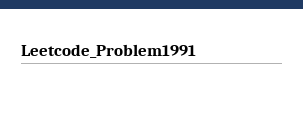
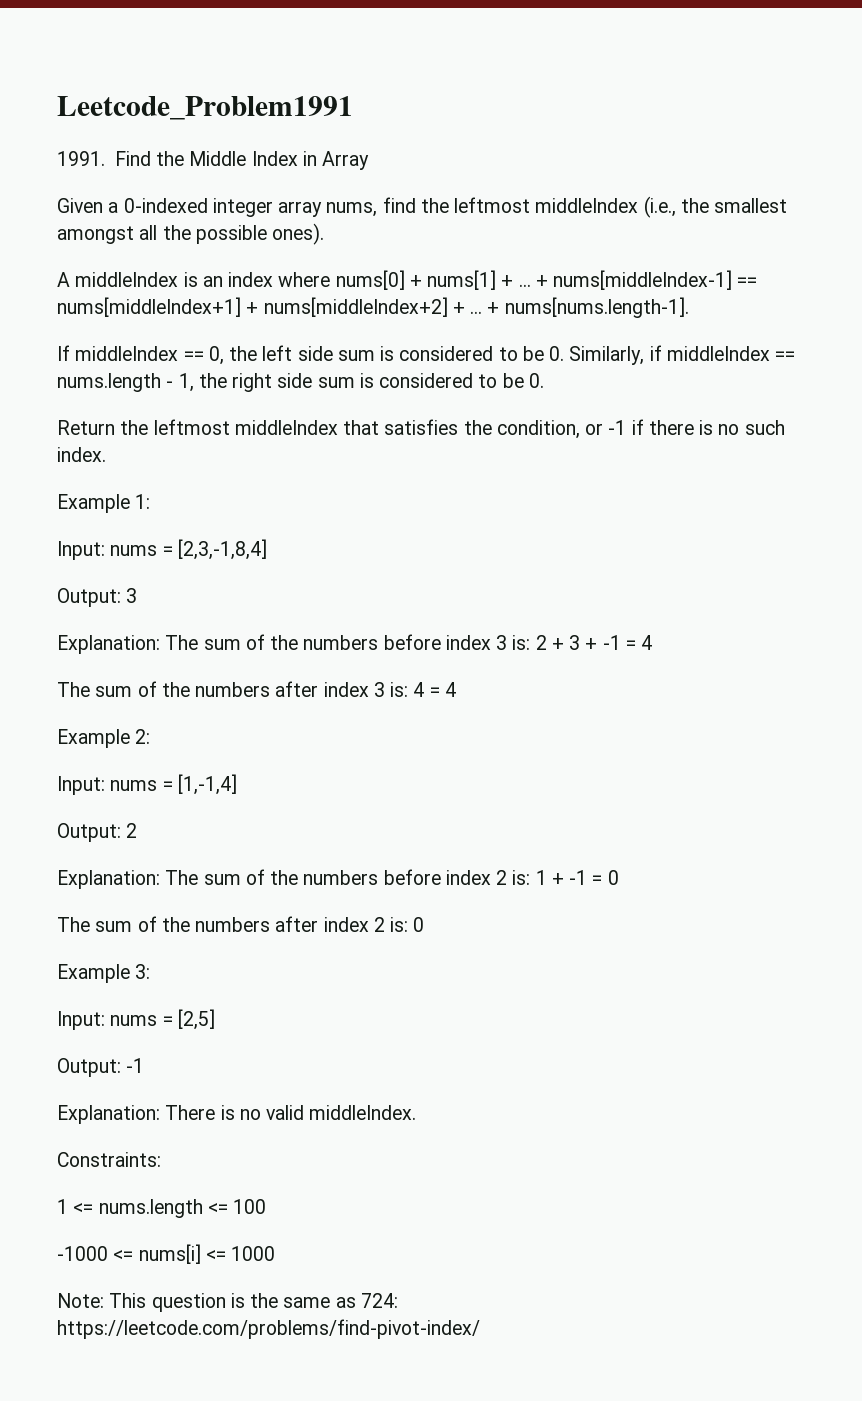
(196, 51) none -> [57,151,370,170] [57,196,788,218] [57,223,325,245] [57,270,758,290] [57,297,689,318] [57,345,796,365] [57,373,544,392] [57,419,785,439] [57,447,106,462] [57,494,151,513] [57,539,267,560] [57,588,138,607] [57,634,653,654] [57,681,456,697] [57,729,151,748] [57,774,237,795] [57,823,138,842] [57,869,619,889] [57,916,425,932] [57,964,151,983] [57,1009,215,1030] [57,1058,145,1077] [57,1105,417,1124] [57,1152,161,1167] [57,1199,267,1218] [57,1244,276,1264] [57,1293,398,1312] [57,1319,480,1339] // 1991. Find the Middle Index in Array // Given a 0-indexed integer array nums, find the leftmost middleIndex (i.e., the smallest amongst all the possible ones). // A middleIndex is an index where nums[0] + nums[1] + ... + nums[middleIndex-1] == nums[middleIndex+1] + nums[middleIndex+2] + ... + nums[nums.length-1]. // If middleIndex == 0, the left side sum is considered to be 0. Similarly, if middleIndex == nums.length - 1, the right side sum is considered to be 0. // Return the leftmost middleIndex that satisfies the condition, or -1 if there is no such index. // Example 1: // Input: nums = [2,3,-1,8,4] // Output: 3 // Explanation: The sum of the numbers before index 3 is: 2 + 3 + -1 = 4 // The sum of the numbers after index 3 is: 4 = 4 // Example 2: // Input: nums = [1,-1,4] // Output: 2 // Explanation: The sum of the numbers before index 2 is: 1 + -1 = 0 // The sum of the numbers after index 2 is: 0 // Example 3: // Input: nums = [2,5] // Output: -1 // Explanation: There is no valid middleIndex. // Constraints: // 1 <= nums.length <= 100 // -1000 <= nums[i] <= 1000 // Note: This question is the same as 724: https://leetcode.com/problems/find-pivot-index/

